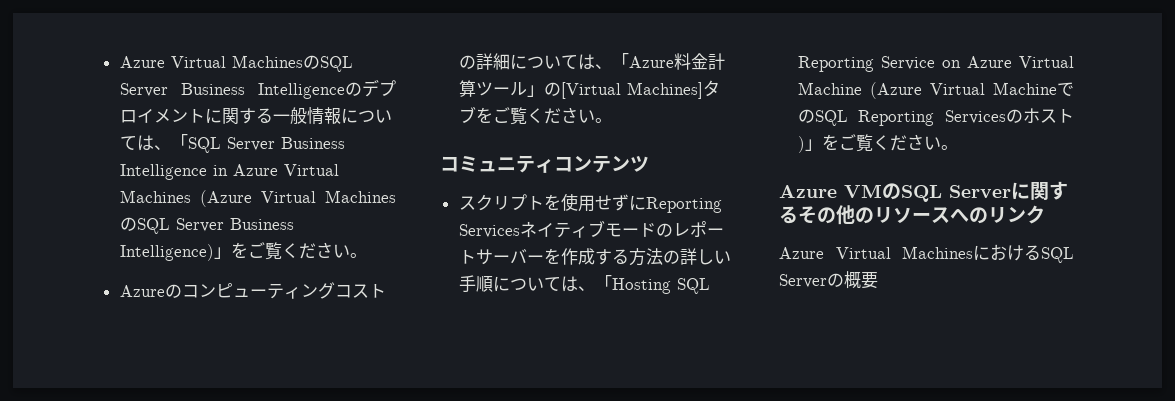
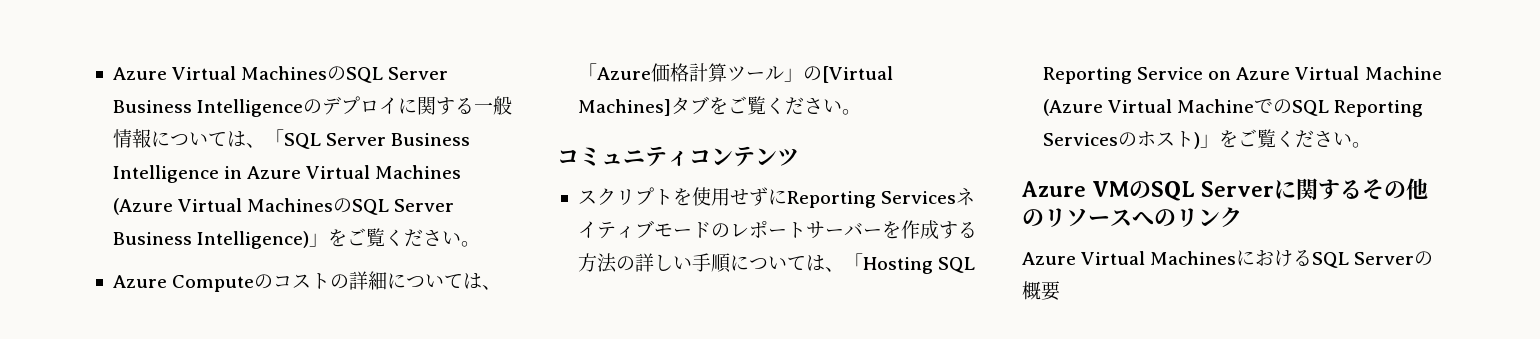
[153,109,205,123] メント -> (399, 105) none
[164,282,335,299] のコンピューティング -> [172,274,274,292] Computeの
[673,53,708,70] 料金 -> [650,63,689,82] 価格

